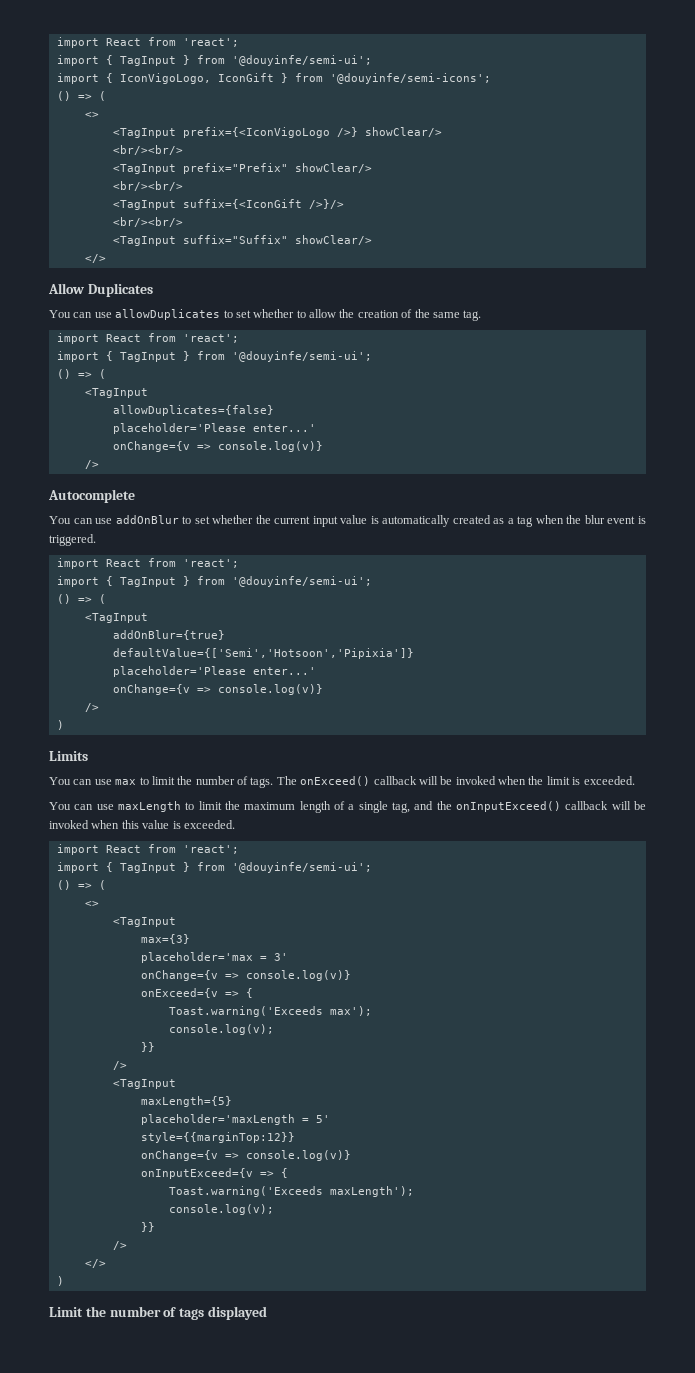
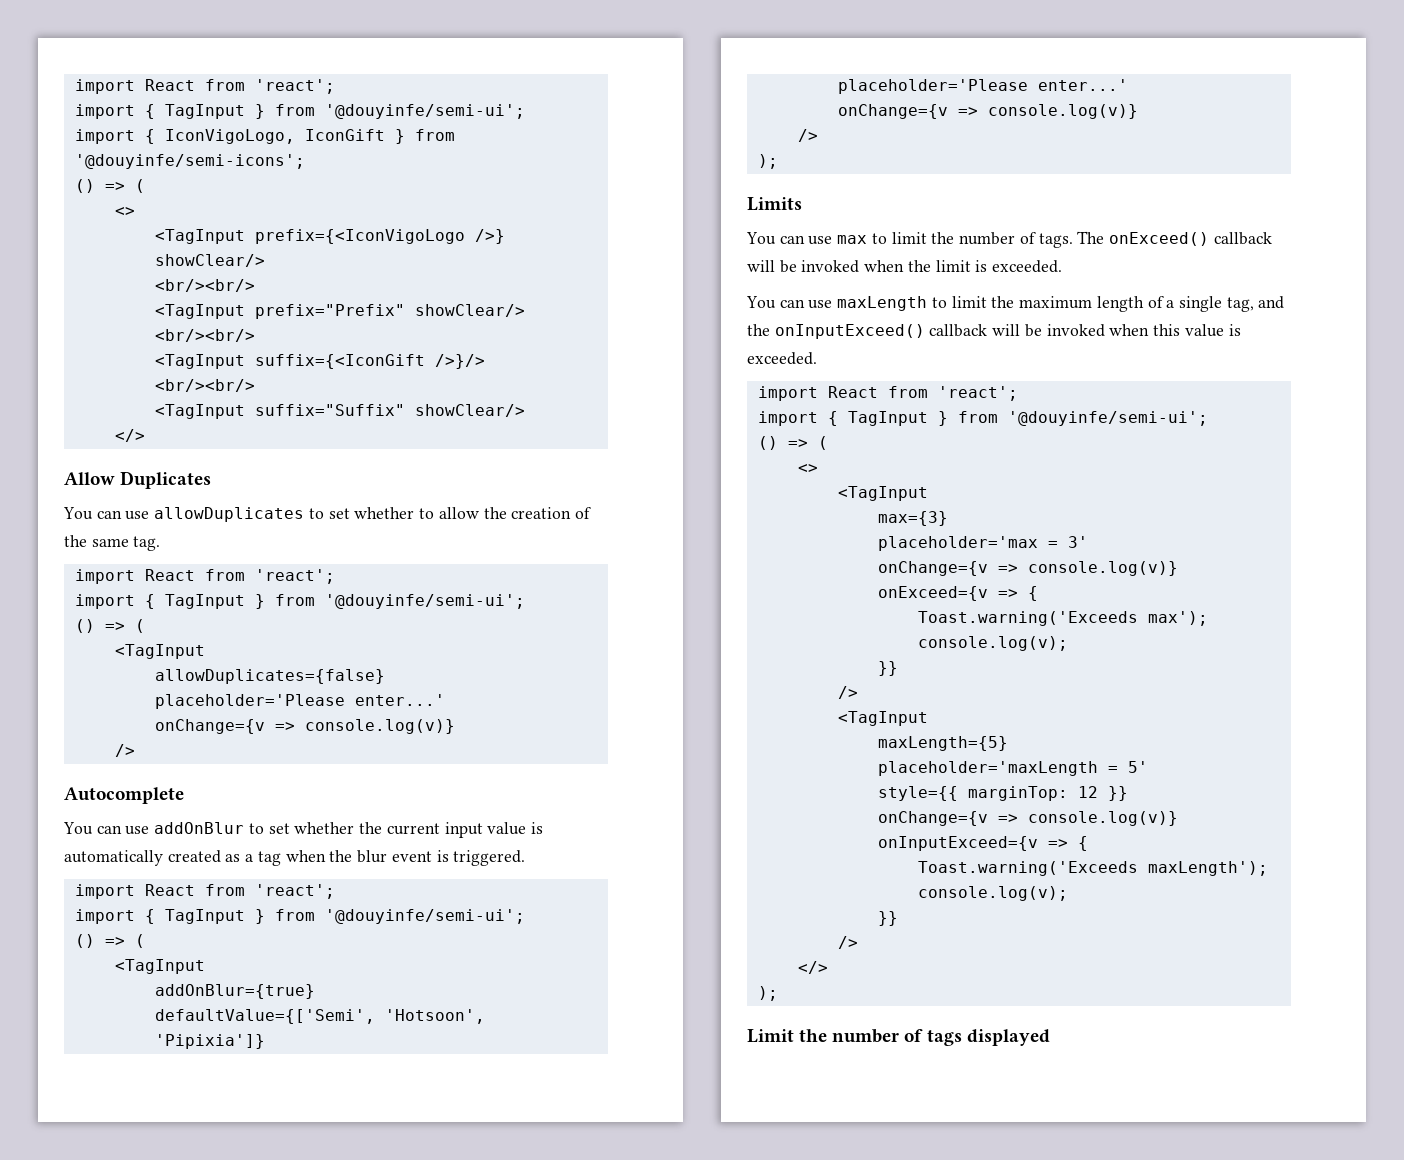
[112,648,414,659] [112,666,316,677] [112,684,323,695] [84,703,99,712] [56,720,64,730] defaultValue={['Semi','Hotsoon','Pipixia']} // placeholder='Please enter...' // onChange={v => console.log(v)} // /> // ) -> [154,1009,485,1024] [154,1034,265,1049] [837,79,1128,94] [837,104,1138,119] [797,129,818,142] [757,154,778,169] defaultValue={['Semi', 'Hotsoon', 'Pipixia']} // placeholder='Please enter...' // onChange={v => console.log(v)} // /> // );
[140,1132,295,1143] style={{marginTop:12}} -> [877,786,1128,801] style={{ marginTop: 12 }}
[56,1276,64,1286] ) -> [757,986,778,1001] );

